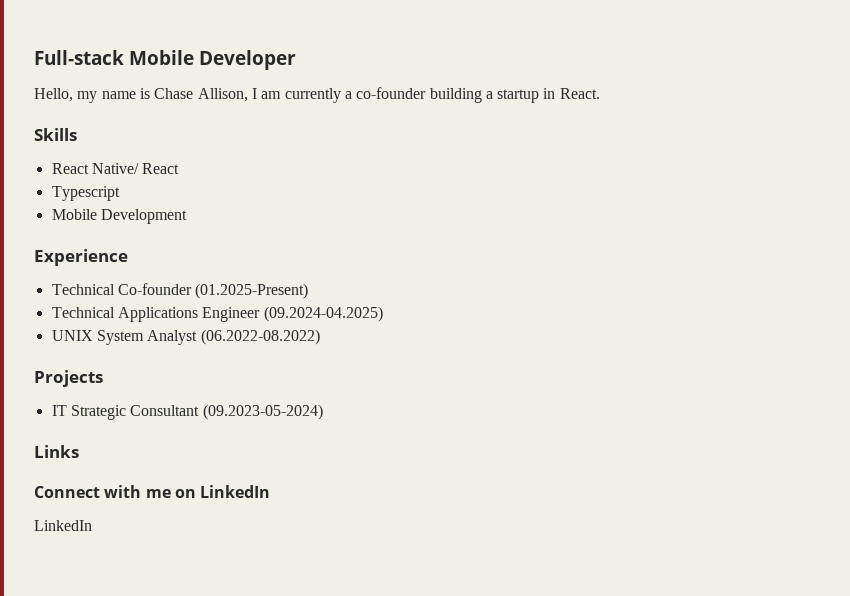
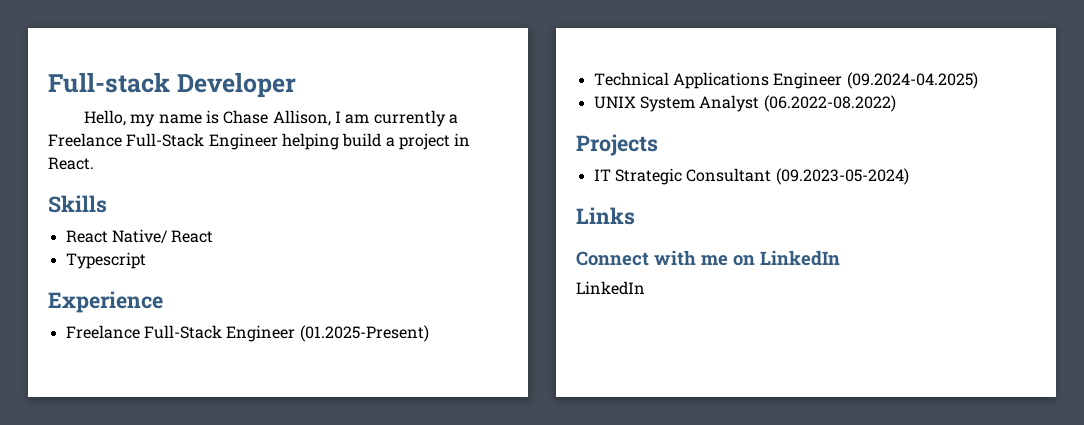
[129,50,194,65] Mobile -> (170, 82) none
[356,87,540,103] co-founder building a startup -> [48,133,450,150] Freelance Full-Stack Engineer helping build a project
[51,209,187,224] // Mobile Development -> (146, 260) none
[51,283,192,295] Technical Co-founder -> [65,325,296,342] Freelance Full-Stack Engineer

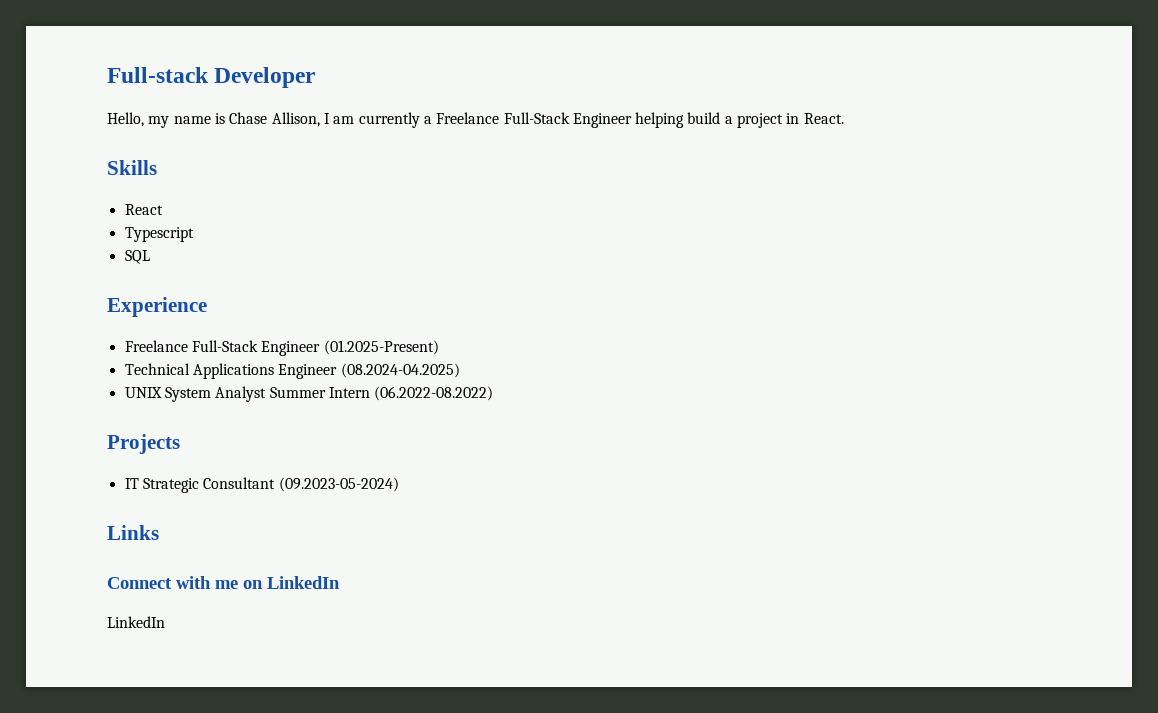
[111,229,214,243] Native/ React -> (163, 209) none
(146, 260) none -> [124,250,150,264] // SQL
[846,72,978,89] (09.2024-04.2025) -> [340,363,460,378] (08.2024-04.2025)
(760, 103) none -> [269,387,370,398] Summer Intern

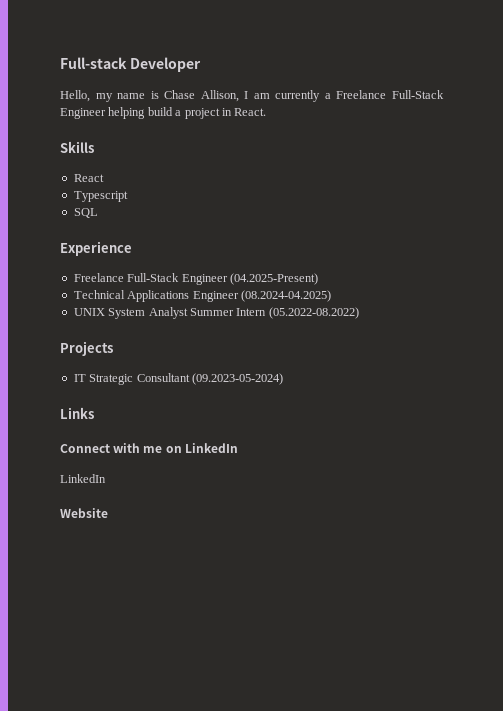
[323,340,439,355] (01.2025-Present) -> [229,273,318,285] (04.2025-Present)
[374,386,494,401] (06.2022-08.2022) -> [268,307,359,319] (05.2022-08.2022)
(165, 622) none -> [60,508,108,518] // Website

